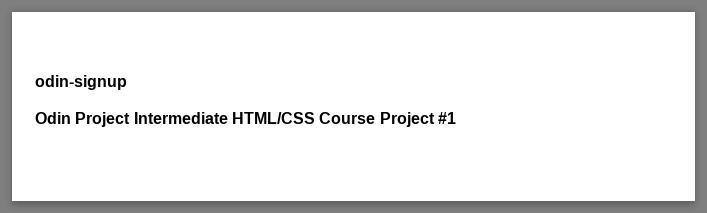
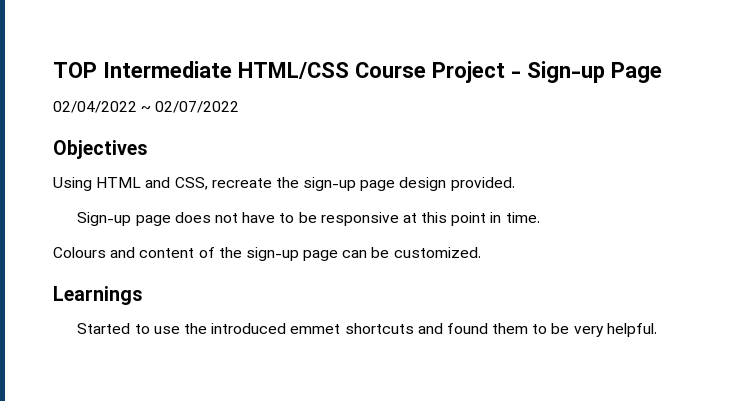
[35,75,127,90] [35,112,131,127] odin-signup // Odin Project -> [53,62,97,78] TOP
[437,112,456,124] #1 -> [511,61,662,83] [53,101,240,113] [53,140,147,159] [53,177,515,191] [77,212,540,226] [53,247,481,261] [53,286,142,305] [77,323,657,337] - Sign-up Page // 02/04/2022 ~ 02/07/2022 // Objectives // Using HTML and CSS, recreate the sign-up page design provided. // Sign-up page does not have to be responsive at this point in time. // Colours and content of the sign-up page can be customized. // Learnings // Started to use the introduced emmet shortcuts and found them to be very helpful.

